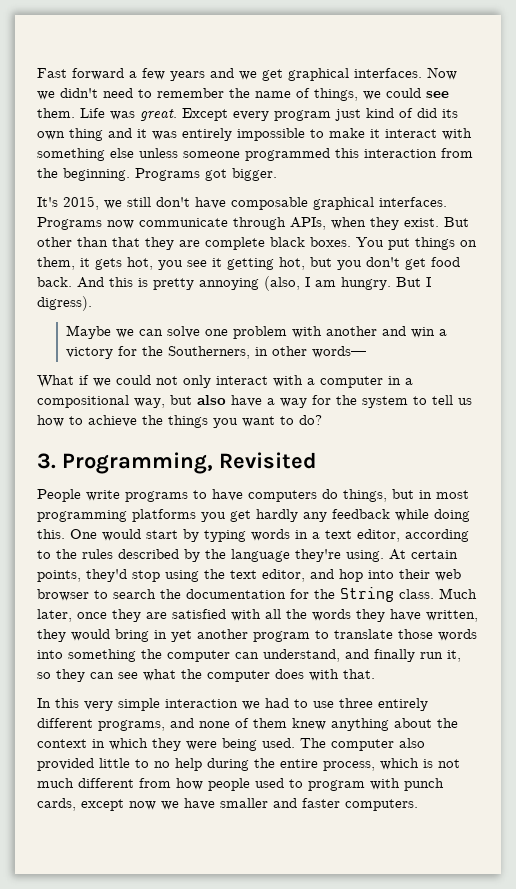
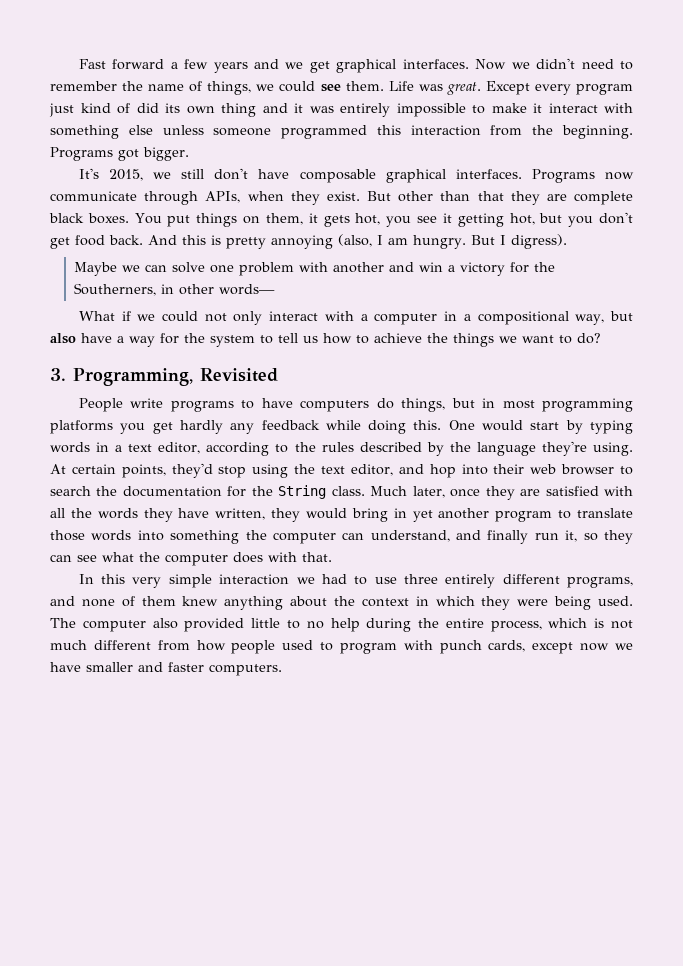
[213,418,238,428] you -> [499,336,517,343] we

